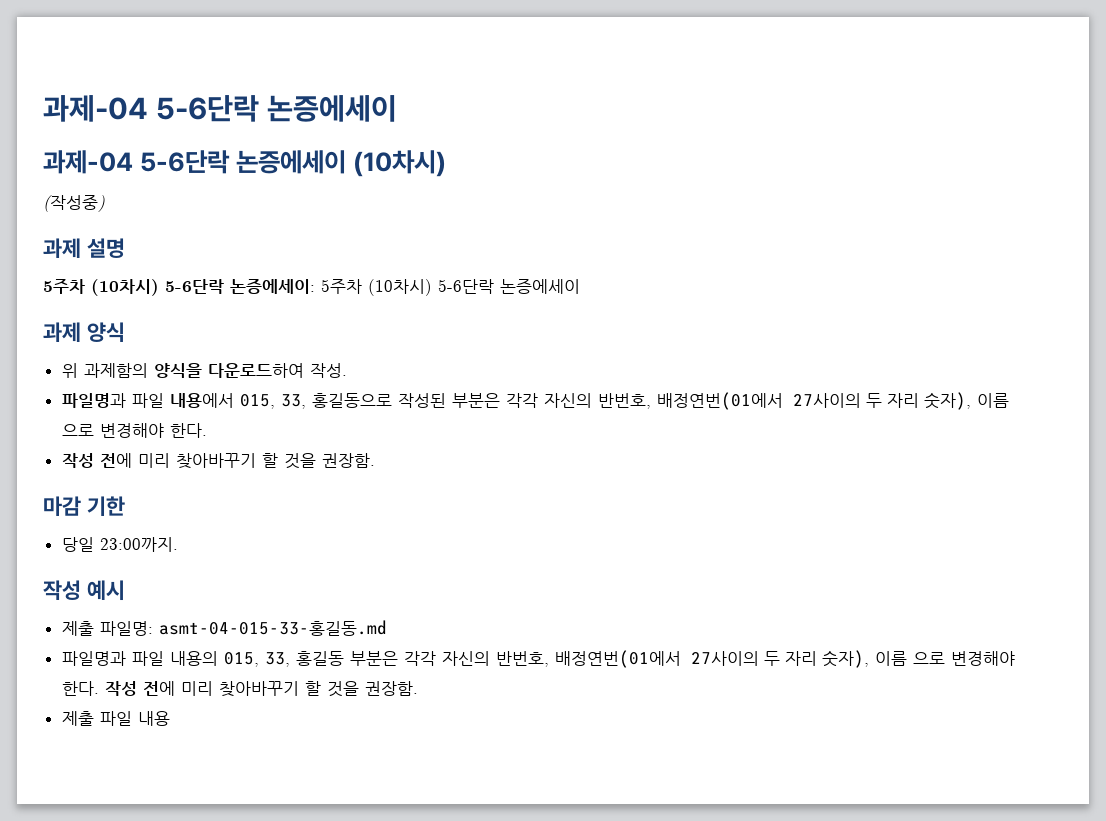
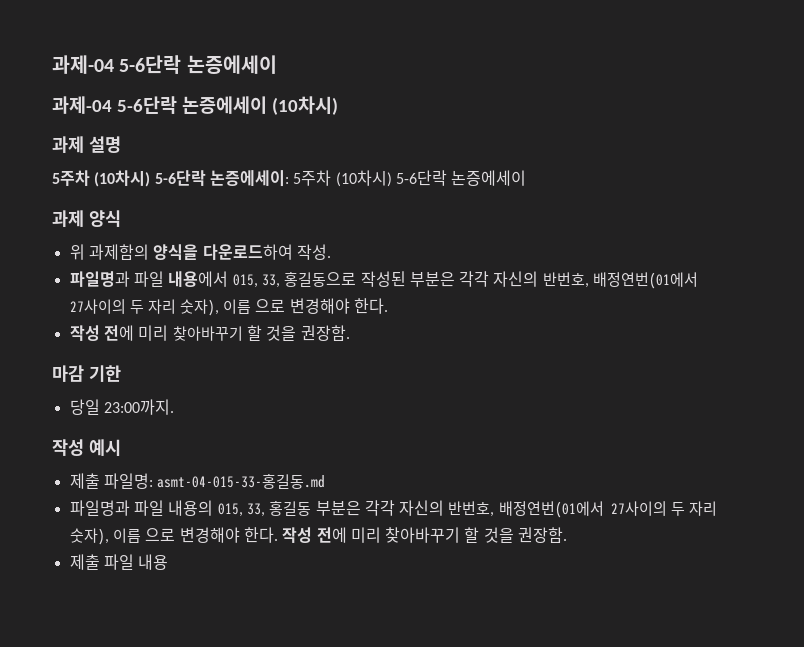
[43,195,105,212] // (작성중) -> (338, 105) none

